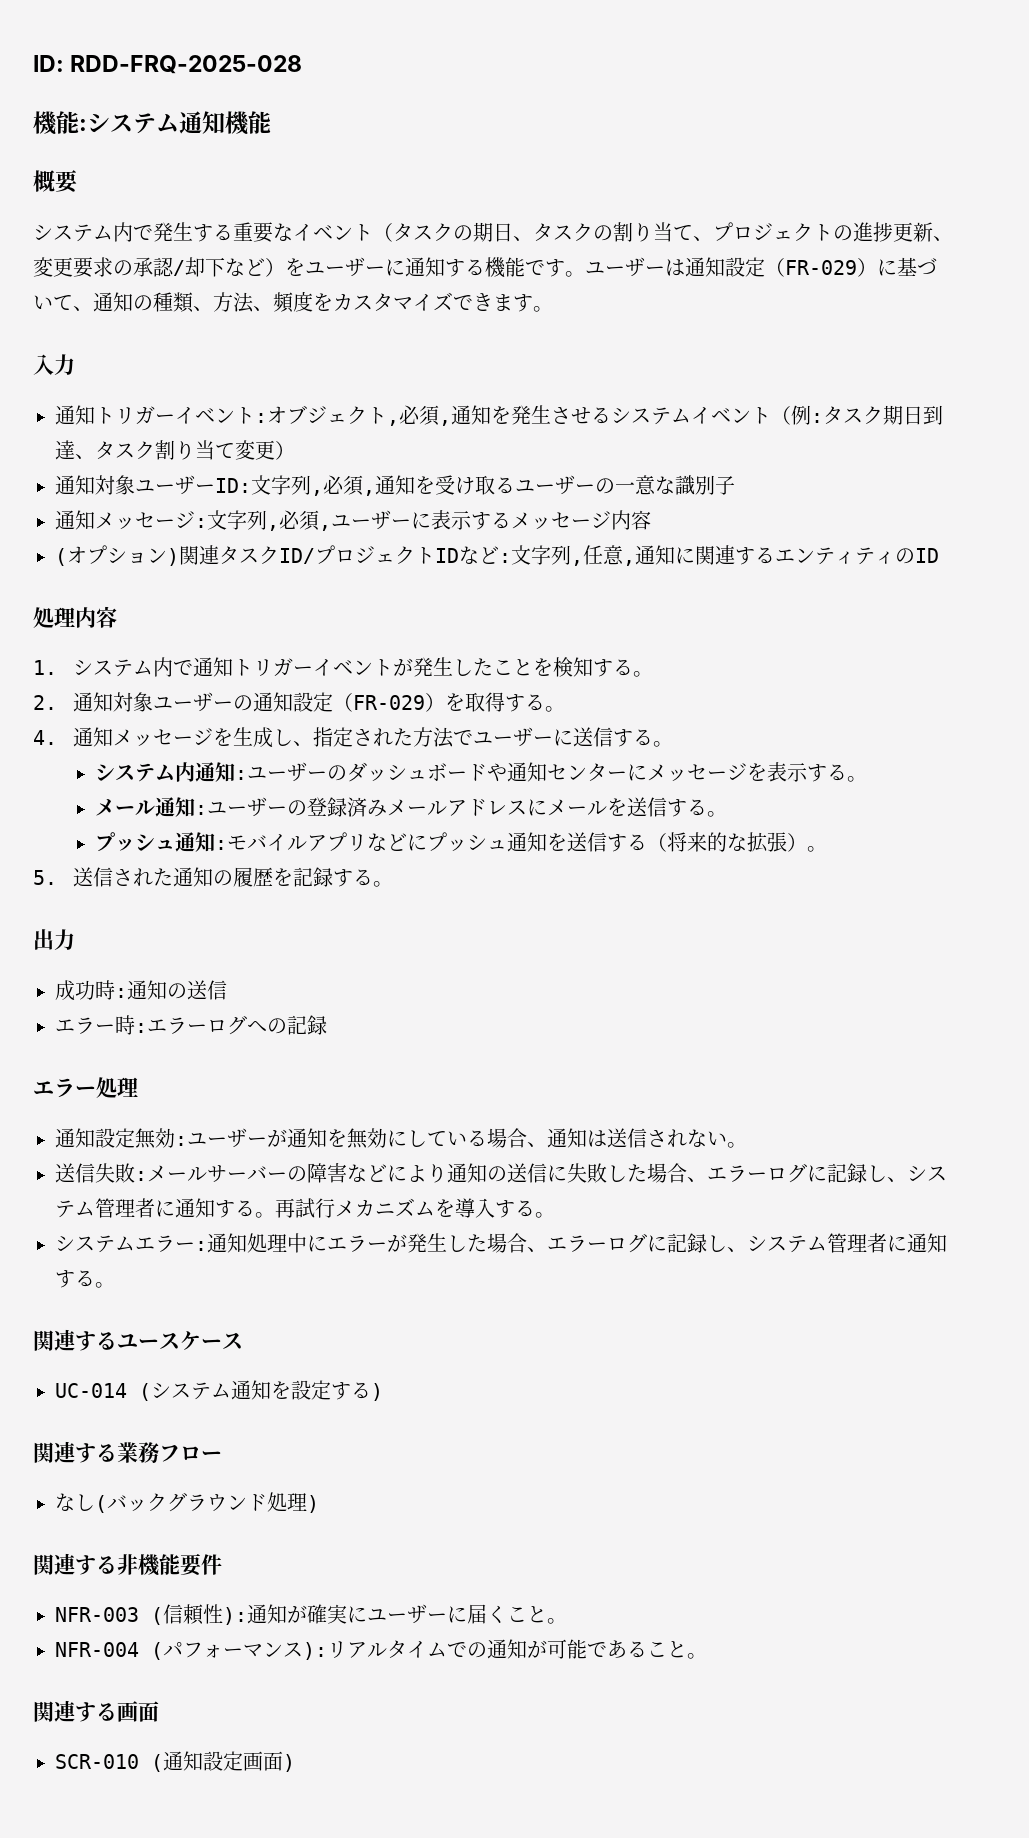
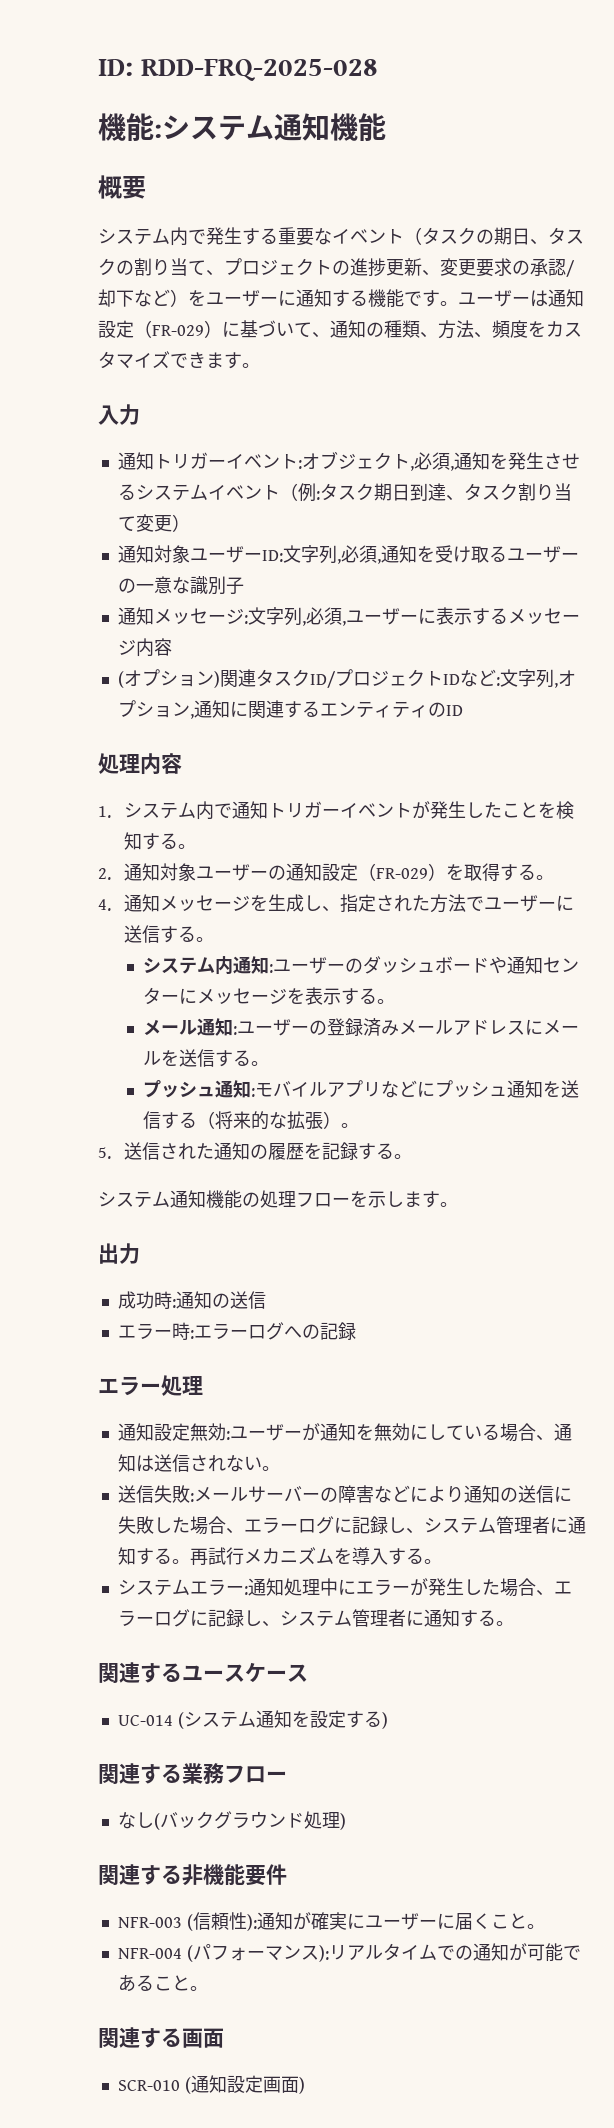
[583,545,624,565] 任意 -> [557,670,576,686] [117,700,190,718] オプション
(393, 884) none -> [98,1190,458,1209] // システム通知機能の処理フローを示します。

